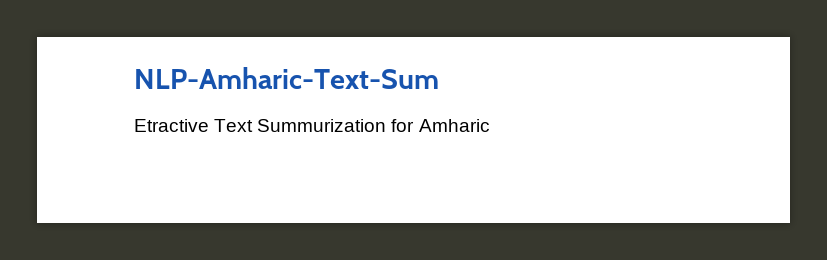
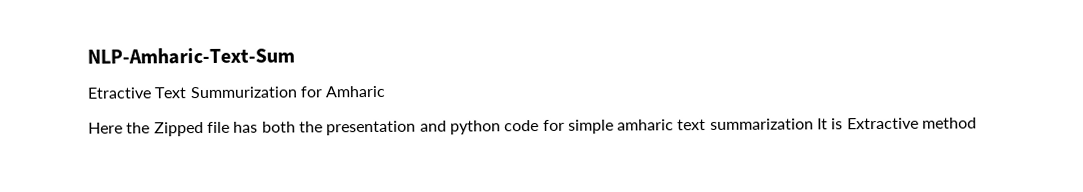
(490, 125) none -> [88,117,978,137] // Here the Zipped file has both the presentation and python code for simple amharic text summarization It is Extractive method

